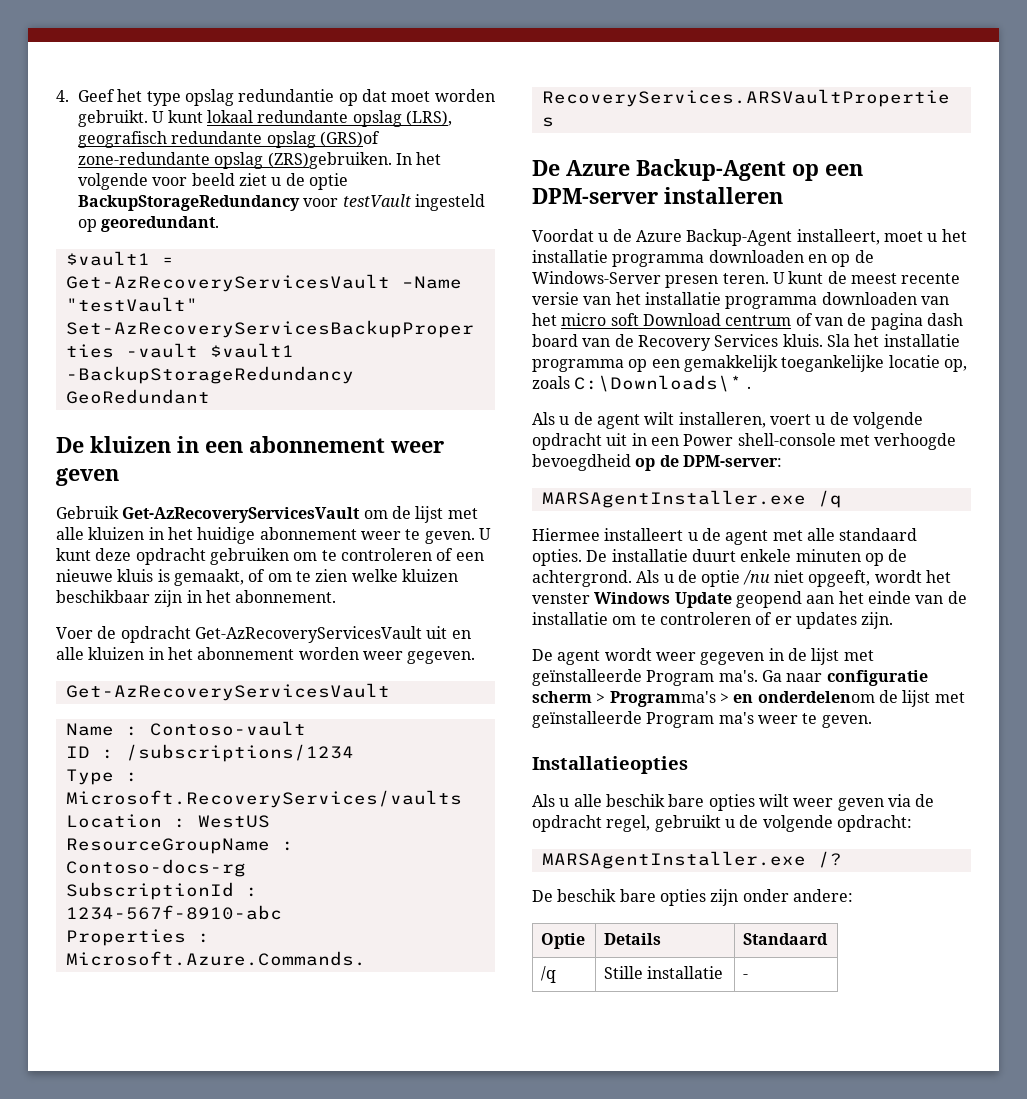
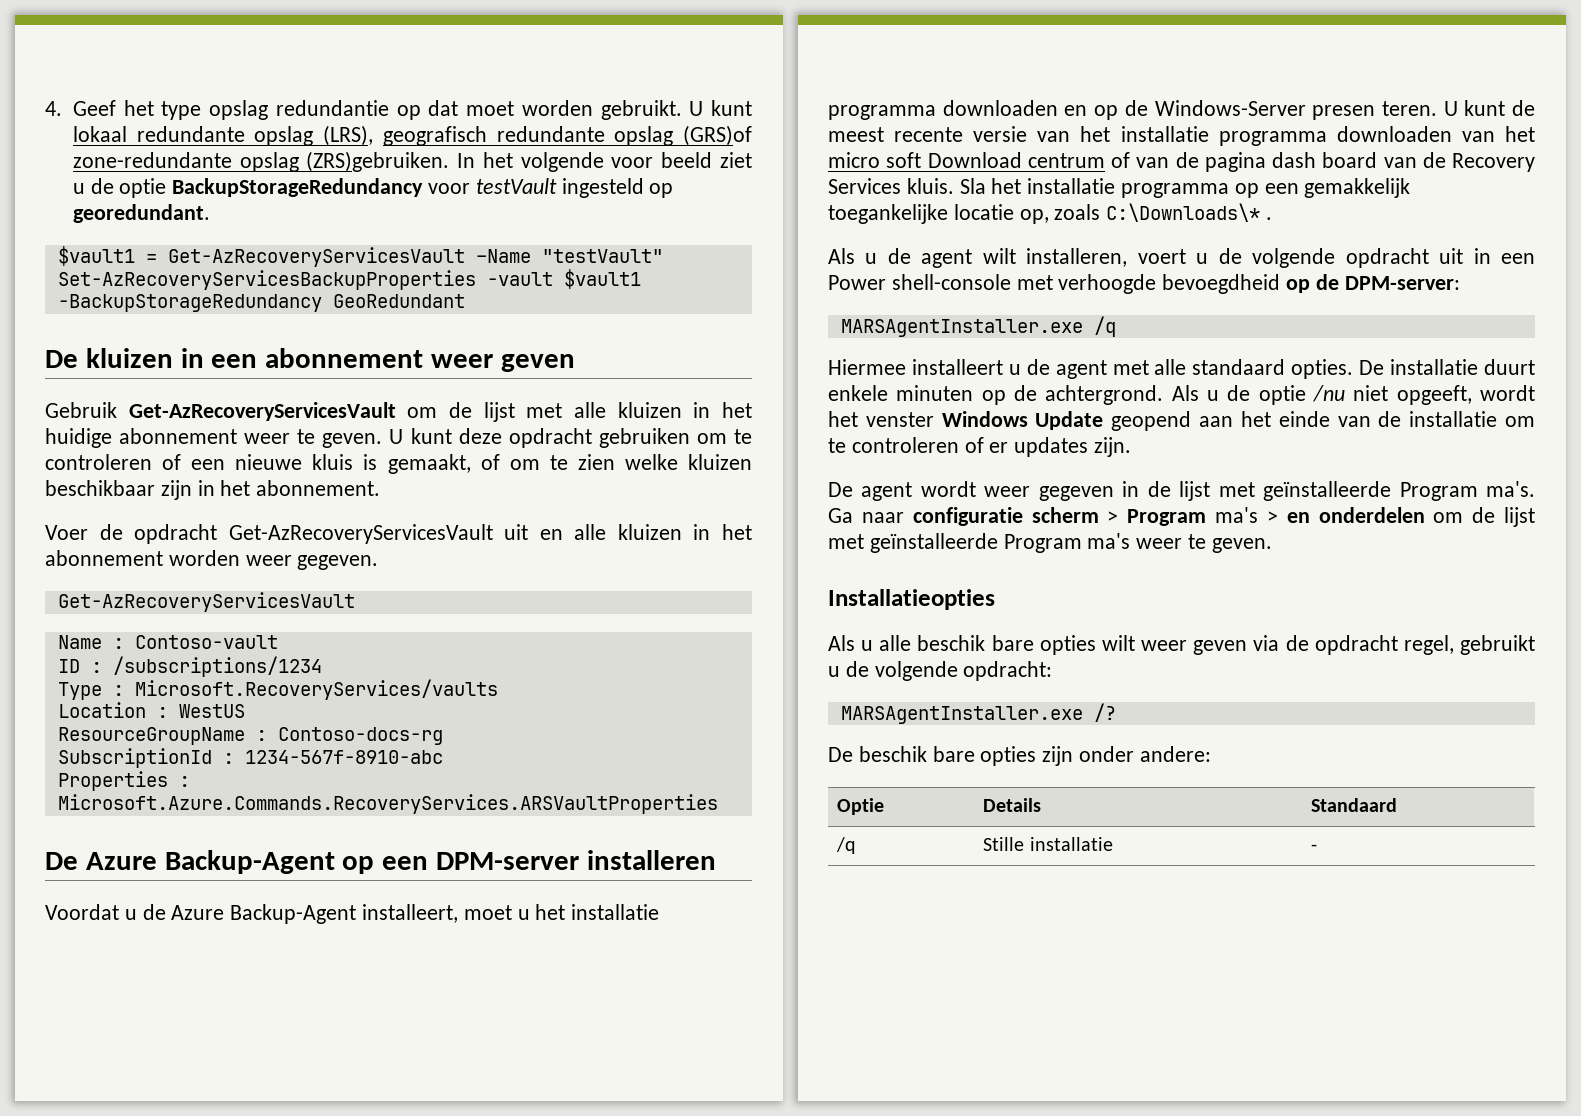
[609,691,875,707] Programma's > en onderdelenom -> [1127,507,1464,526] Program ma's > en onderdelen om

